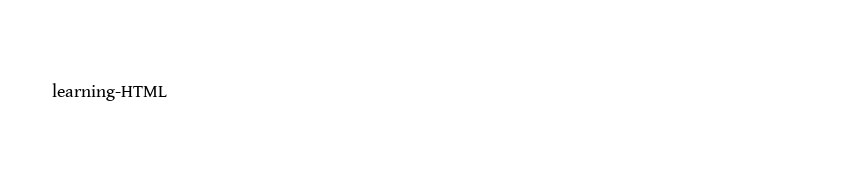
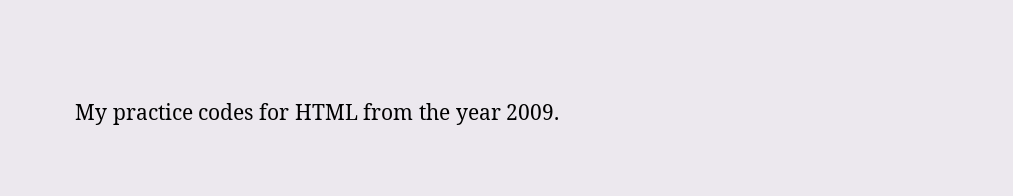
[52,83,167,101] learning-HTML -> [75,103,560,125] My practice codes for HTML from the year 2009.

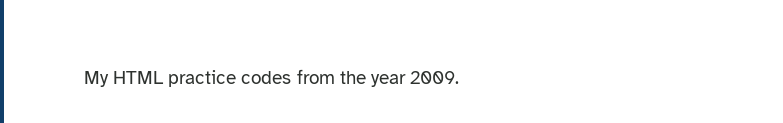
(107, 114) none -> [113,71,165,84] HTML
[259,103,358,120] for HTML -> (292, 77) none

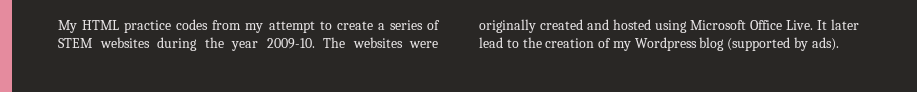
[339,71,459,87] the year 2009. -> [245,20,440,33] [58,37,438,51] [479,19,859,33] [479,37,839,51] my attempt to create a series of STEM websites during the year 2009-10. The websites were originally created and hosted using Microsoft Office Live. It later lead to the creation of my Wordpress blog (supported by ads).

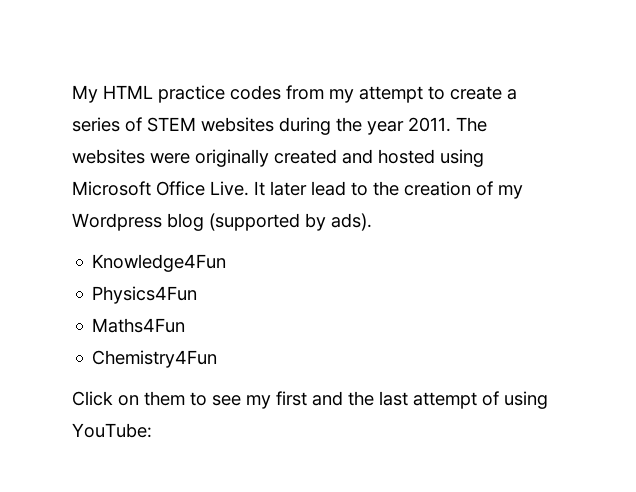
[266,38,315,49] 2009-10. -> [408,117,451,132] 2011.
(839, 44) none -> [92,254,227,272] [92,286,198,304] [92,318,186,333] [92,350,218,368] [72,391,548,409] [72,423,152,438] // Knowledge4Fun // Physics4Fun // Maths4Fun // Chemistry4Fun // Click on them to see my first and the last attempt of using YouTube:

